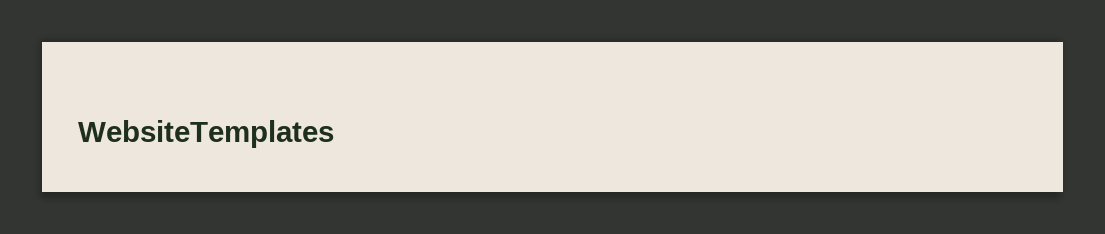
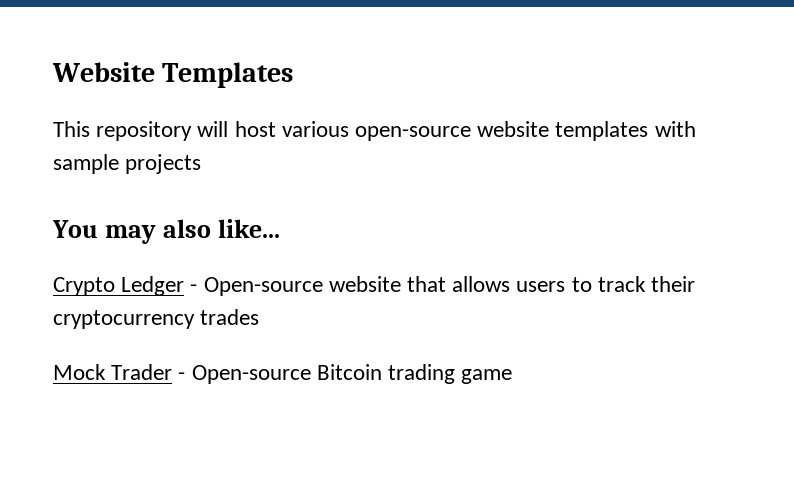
[78,120,334,148] WebsiteTemplates -> [52,62,294,88] [53,121,696,141] [53,154,202,174] [52,219,280,244] [53,276,696,296] [53,309,260,329] [53,364,513,384] Website Templates // This repository will host various open-source website templates with sample projects // You may also like... // Crypto Ledger - Open-source website that allows users to track their cryptocurrency trades // Mock Trader - Open-source Bitcoin trading game

